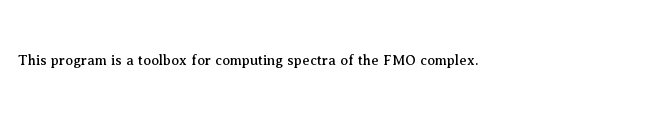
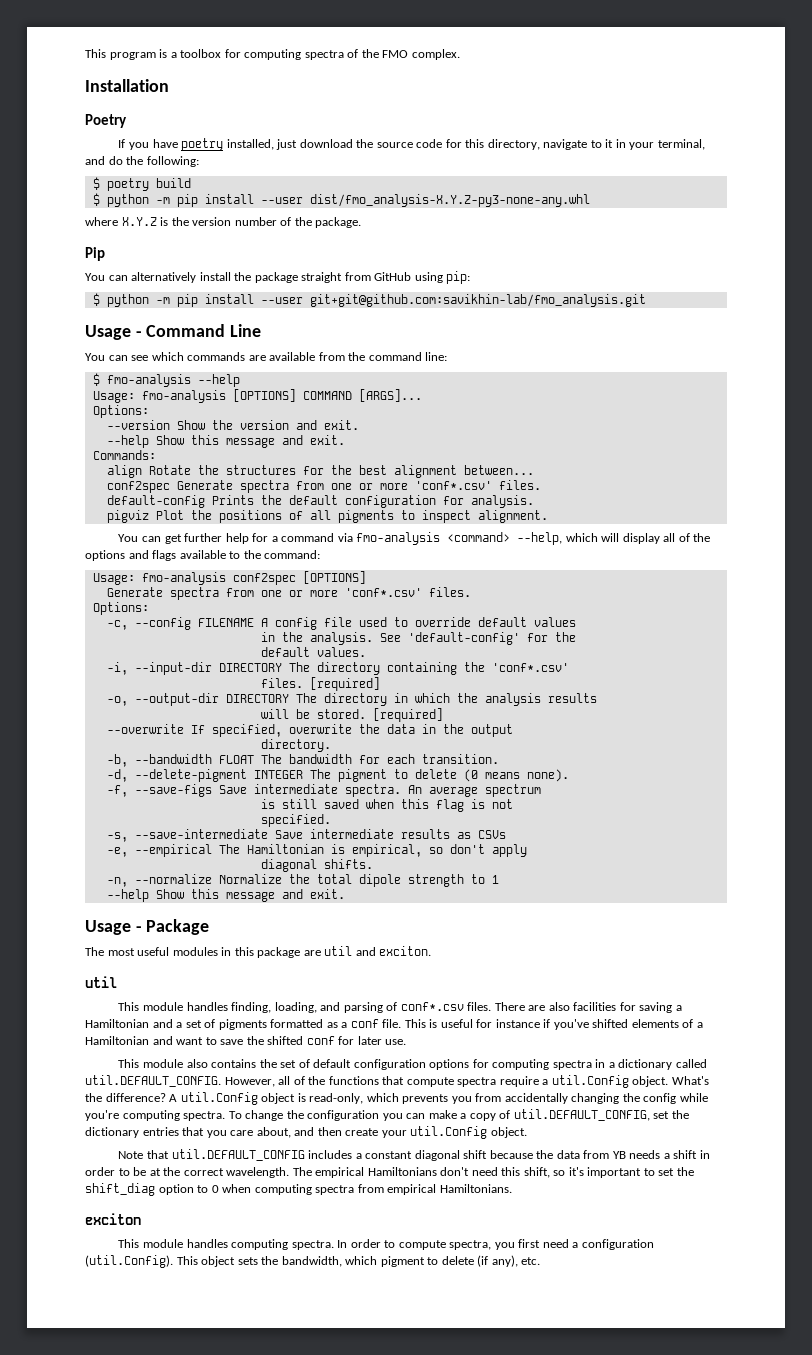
(478, 61) none -> [85,79,169,92] [85,114,127,128] [118,138,705,151] [85,156,199,167] [92,177,191,191] [92,193,590,207] [85,217,362,228] [85,247,105,261] [85,271,471,284] [92,293,646,307] [85,324,262,340] [85,352,448,361] [92,373,240,387] [92,389,422,403] [92,405,149,418] [106,420,359,430] [106,435,345,448] [92,450,156,460] [106,465,534,478] [106,480,541,493] [106,495,534,508] [106,510,548,523] [118,532,711,545] [85,550,321,561] [92,571,366,585] [106,587,471,600] [92,602,149,615] [106,617,576,630] [260,632,576,645] [260,647,366,657] [106,662,569,675] [260,677,380,691] [106,693,597,706] [260,708,443,722] [106,724,513,737] [260,739,331,752] [106,754,499,767] [106,769,569,782] [106,784,541,797] [260,799,513,812] [260,814,331,827] [106,829,506,842] [106,844,527,857] [260,859,373,872] [106,874,499,887] [106,889,345,902] [85,919,210,935] [85,946,432,958] [85,976,117,988] [118,1002,682,1013] [85,1019,703,1030] [85,1036,407,1045] [118,1059,707,1070] [85,1075,709,1088] [85,1092,708,1105] [85,1109,689,1121] [85,1126,527,1139] [118,1149,710,1161] [85,1167,694,1178] [85,1183,512,1196] [85,1213,141,1225] [118,1239,654,1250] [85,1255,541,1268] // Installation // Poetry // If you have poetry installed, just download the source code for this directory, navigate to it in your terminal, and do the following: // $ poetry build // $ python -m pip install --user dist/fmo_analysis-X.Y.Z-py3-none-any.whl // where X.Y.Z is the version number of the package. // Pip // You can alternatively install the package straight from GitHub using pip: // $ python -m pip install --user git+git@github.com:savikhin-lab/fmo_analysis.git // Usage - Command Line // You can see which commands are available from the command line: // $ fmo-analysis --help // Usage: fmo-analysis [OPTIONS] COMMAND [ARGS]... // Options: // --version Show the version and exit. // --help Show this message and exit. // Commands: // align Rotate the structures for the best alignment between... // conf2spec Generate spectra from one or more 'conf*.csv' files. // default-config Prints the default configuration for analysis. // pigviz Plot the positions of all pigments to inspect alignment. // You can get further help for a command via fmo-analysis <command> --help, which will display all of the options and flags available to the command: // Usage: fmo-analysis conf2spec [OPTIONS] // Generate spectra from one or more 'conf*.csv' files. // Options: // -c, --config FILENAME A config file used to override default values // in the analysis. See 'default-config' for the // default values. // -i, --input-dir DIRECTORY The directory containing the 'conf*.csv' // files. [required] // -o, --output-dir DIRECTORY The directory in which the analysis results // will be stored. [required] // --overwrite If specified, overwrite the data in the output // directory. // -b, --bandwidth FLOAT The bandwidth for each transition. // -d, --delete-pigment INTEGER The pigment to delete (0 means none). // -f, --save-figs Save intermediate spectra. An average spectrum // is still saved when this flag is not // specified. // -s, --save-intermediate Save intermediate results as CSVs // -e, --empirical The Hamiltonian is empirical, so don't apply // diagonal shifts. // -n, --normalize Normalize the total dipole strength to 1 // --help Show this message and exit. // Usage - Package // The most useful modules in this package are util and exciton. // util // This module handles finding, loading, and parsing of conf*.csv files. There are also facilities for saving a Hamiltonian and a set of pigments formatted as a conf file. This is useful for instance if you've shifted elements of a Hamiltonian and want to save the shifted conf for later use. // This module also contains the set of default configuration options for computing spectra in a dictionary called util.DEFAULT_CONFIG. However, all of the functions that compute spectra require a util.Config object. What's the difference? A util.Config object is read-only, which prevents you from accidentally changing the config while you're computing spectra. To change the configuration you can make a copy of util.DEFAULT_CONFIG, set the dictionary entries that you care about, and then create your util.Config object. // Note that util.DEFAULT_CONFIG includes a constant diagonal shift because the data from YB needs a shift in order to be at the correct wavelength. The empirical Hamiltonians don't need this shift, so it's important to set the shift_diag option to 0 when computing spectra from empirical Hamiltonians. // exciton // This module handles computing spectra. In order to compute spectra, you first need a configuration (util.Config). This object sets the bandwidth, which pigment to delete (if any), etc.

